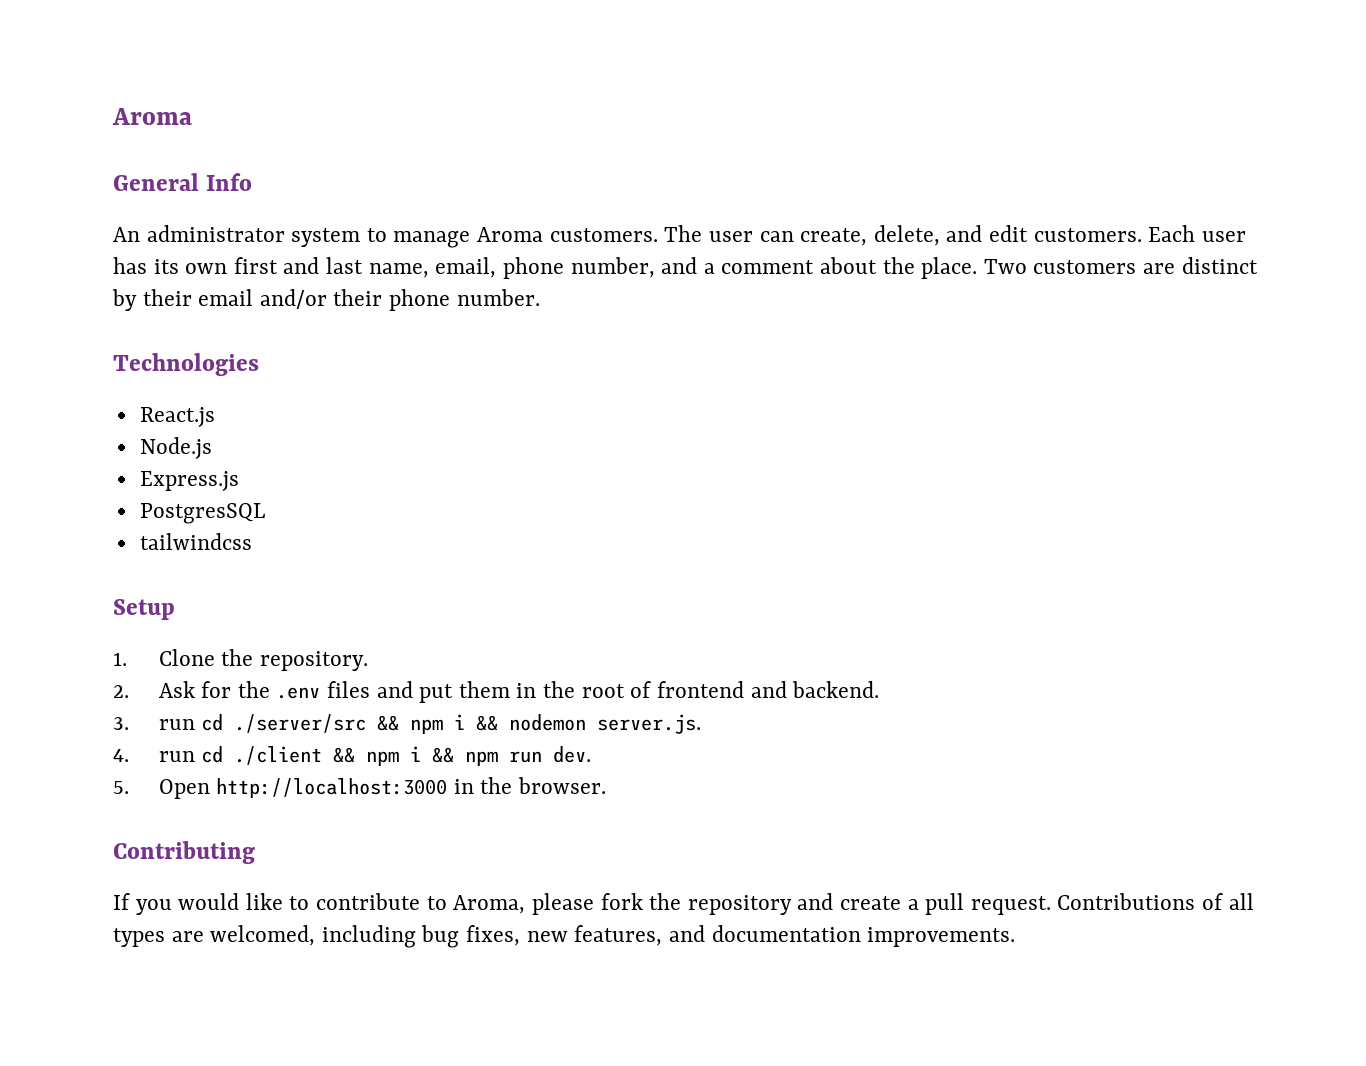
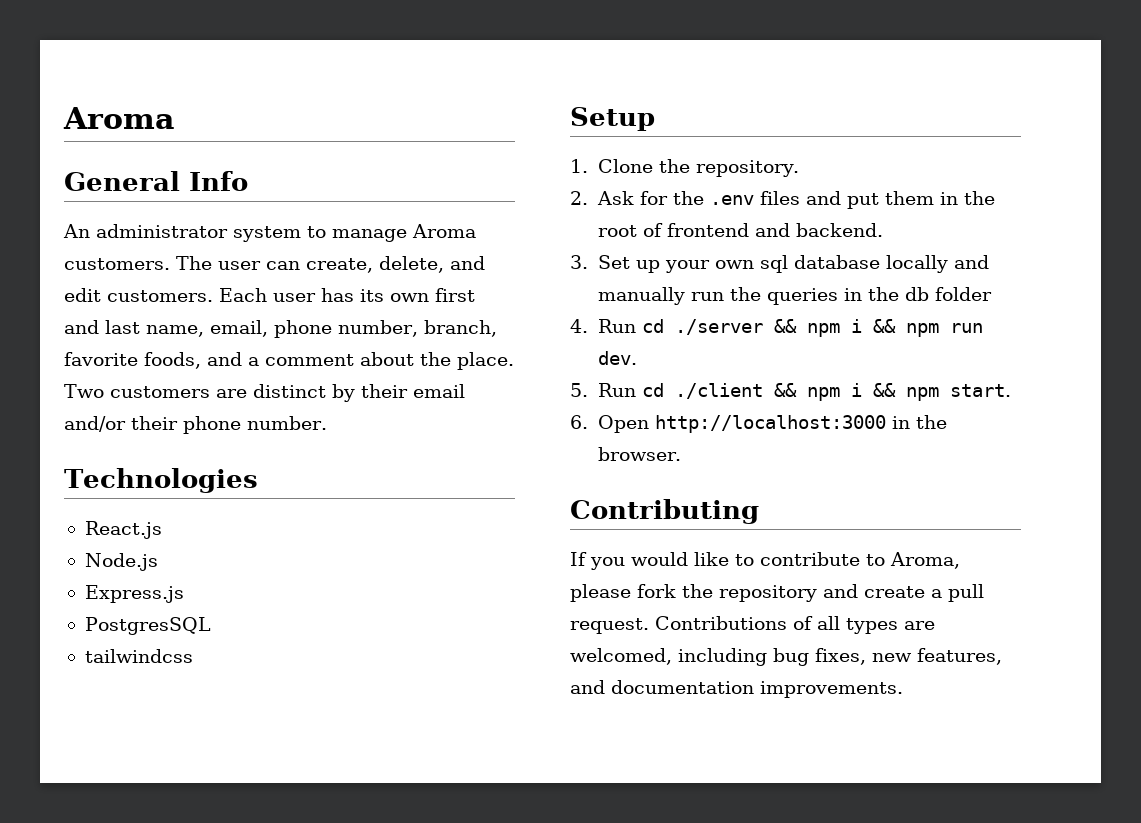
(655, 267) none -> [423,320,497,337] [64,352,201,369] branch, favorite foods,
[158,714,702,734] [113,749,195,762] run cd ./server/src && npm i && nodemon server.js. // 4. run -> [597,255,989,273] [597,287,992,305] [570,319,983,337] [597,351,637,365] [570,383,636,397] Set up your own sql database locally and manually run the queries in the db folder // 4. Run cd ./server && npm i && npm run dev. // 5. Run
[509,746,592,763] [113,781,129,794] run dev. // 5. -> [949,384,1011,397] [570,415,588,429] start. // 6.

